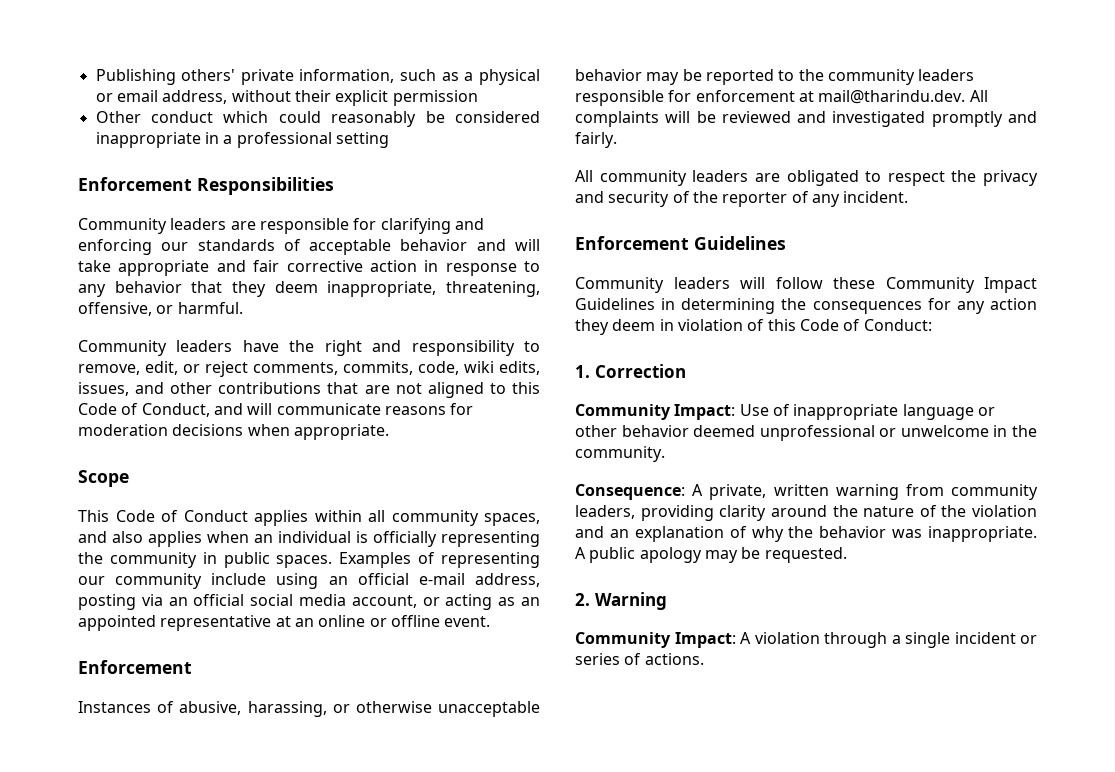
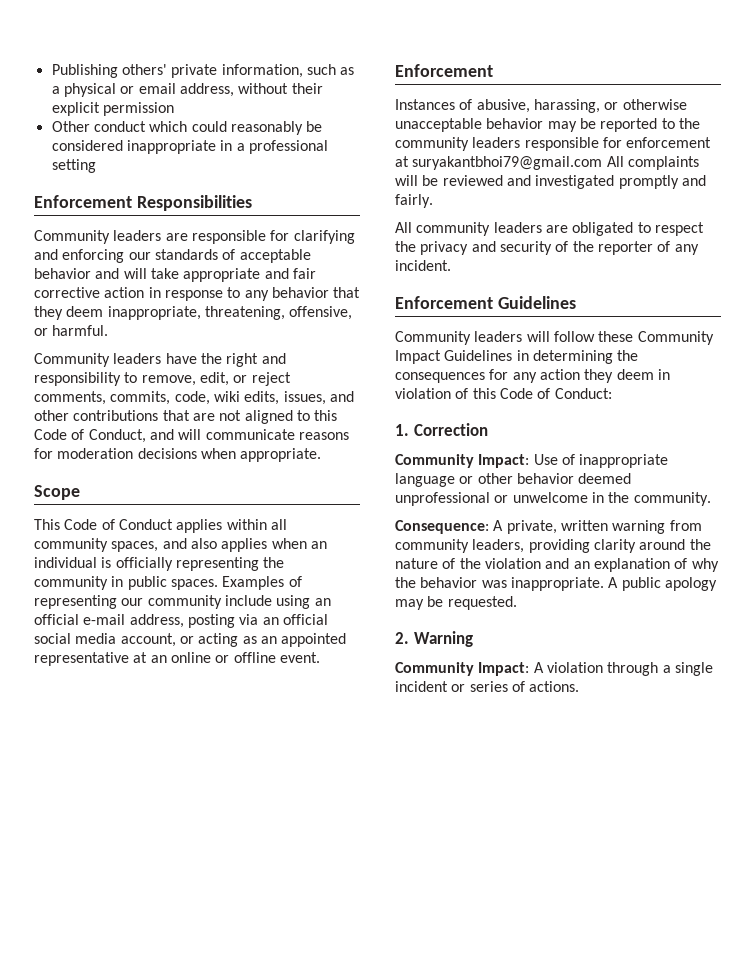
[818,90,966,104] mail@tharindu.dev. -> [412,156,603,170] suryakantbhoi79@gmail.com

